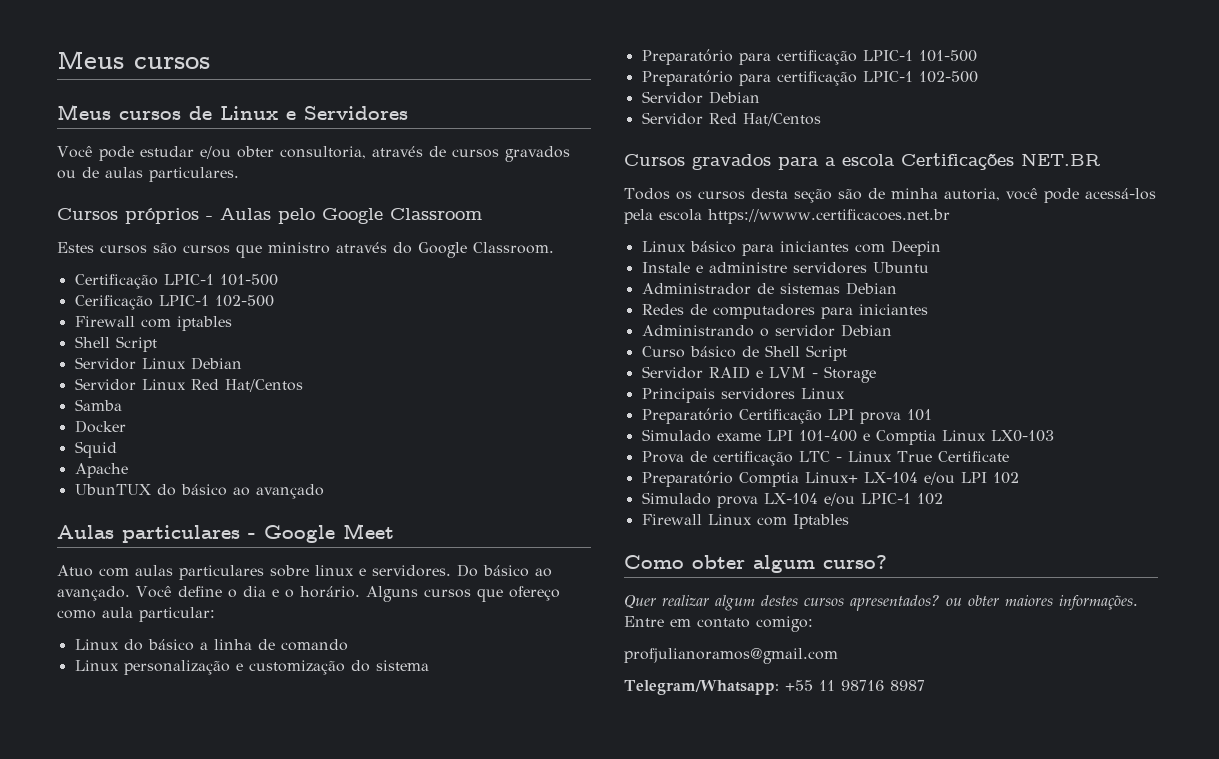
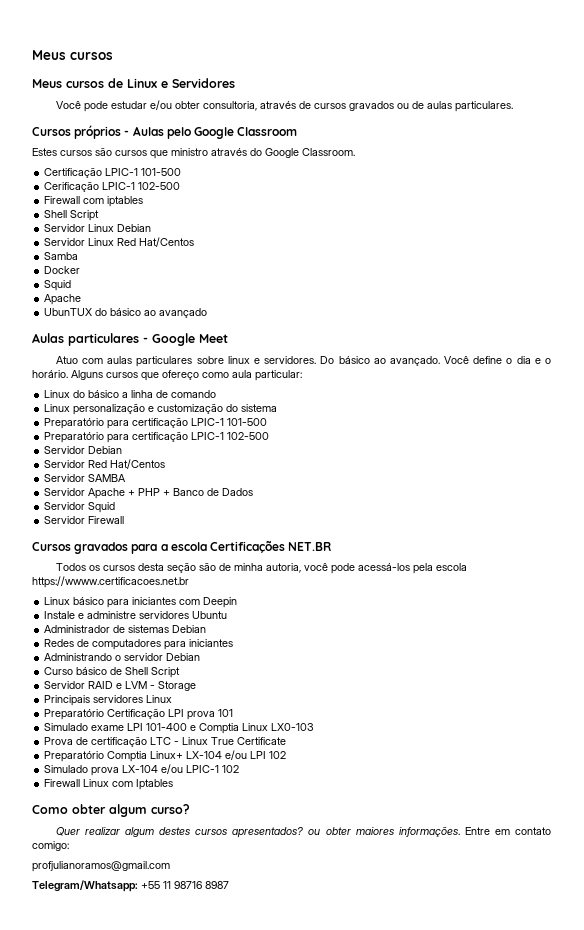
(821, 119) none -> [44,474,127,482] [44,488,254,499] [44,502,116,513] [44,516,125,524] // Servidor SAMBA // Servidor Apache + PHP + Banco de Dados // Servidor Squid // Servidor Firewall

